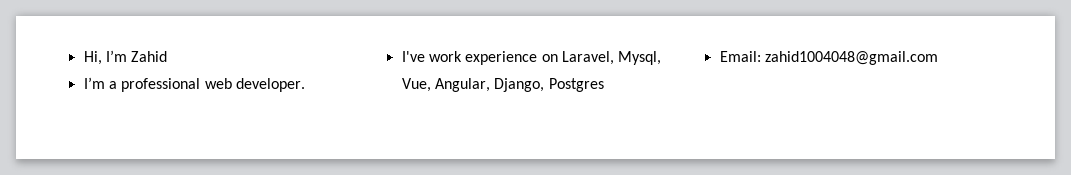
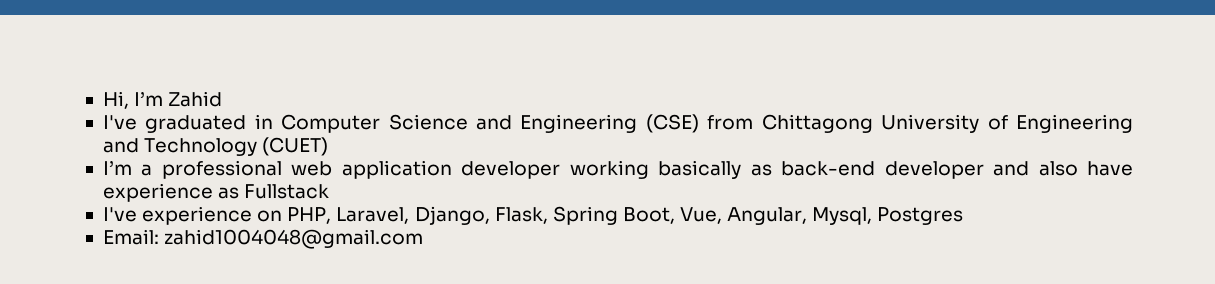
[83,77,305,92] [401,51,462,62] I’m a professional web developer. // I've work -> [102,114,1133,133] [102,137,329,156] [102,160,1133,179] [102,183,330,202] [102,207,137,222] I've graduated in Computer Science and Engineering (CSE) from Chittagong University of Engineering and Technology (CUET) // I’m a professional web application developer working basically as back-end developer and also have experience as Fullstack // I've
[561,51,662,65] Laravel, Mysql, -> [287,206,675,225] PHP, Laravel, Django, Flask, Spring Boot,
[494,78,545,92] Django, -> [812,207,873,225] Mysql,

